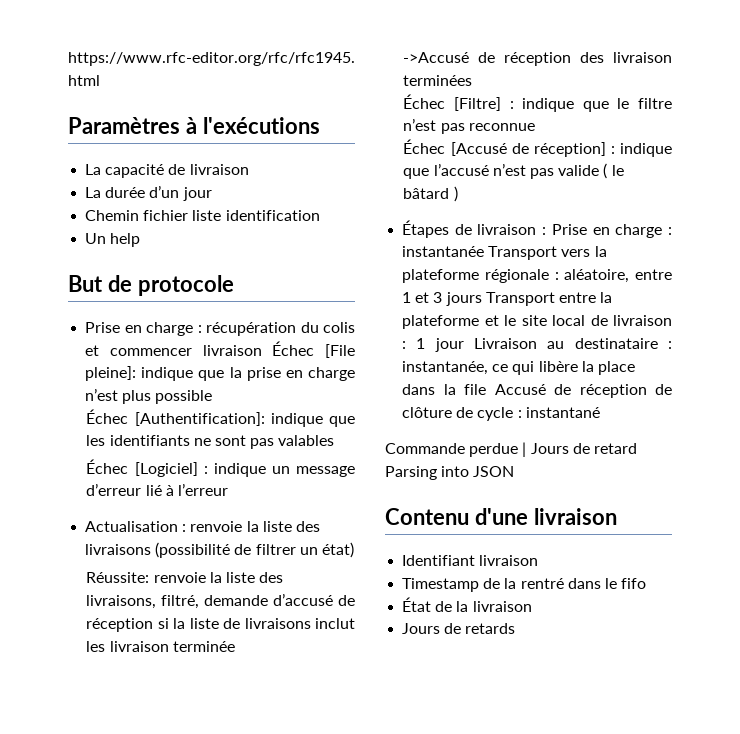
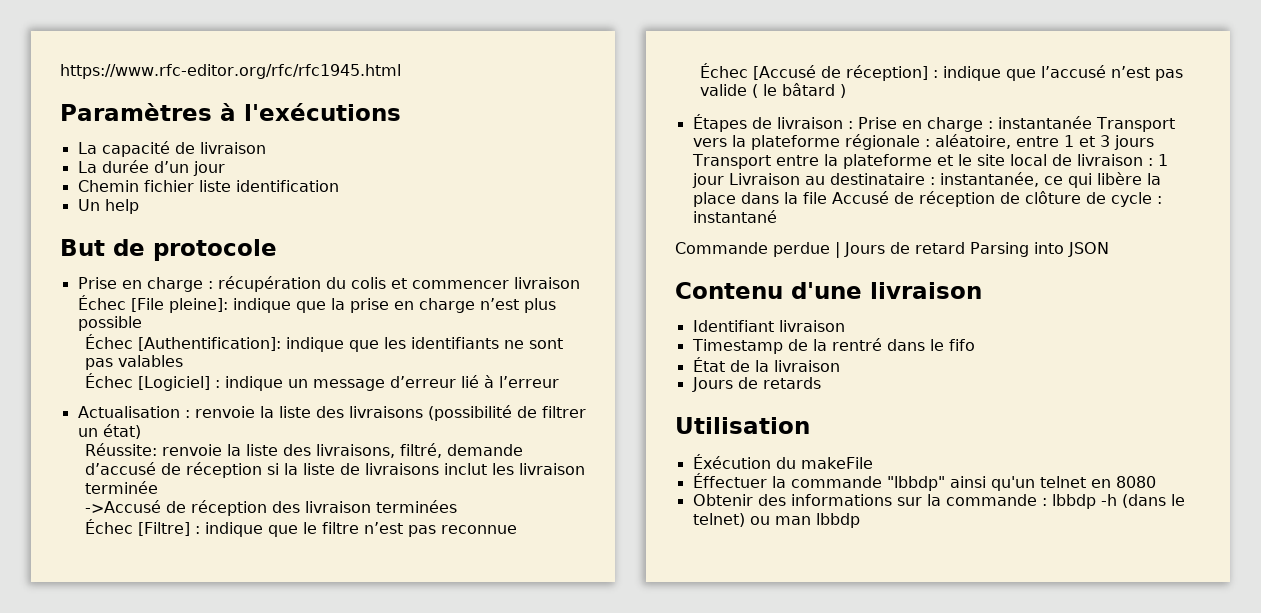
(516, 628) none -> [675,417,810,434] [692,454,873,469] [692,473,1156,491] [692,494,1185,509] [692,513,860,528] // Utilisation // Éxécution du makeFile // Éffectuer la commande "lbbdp" ainsi qu'un telnet en 8080 // Obtenir des informations sur la commande : lbbdp -h (dans le telnet) ou man lbbdp

